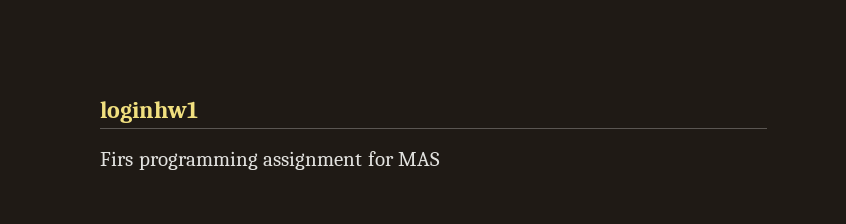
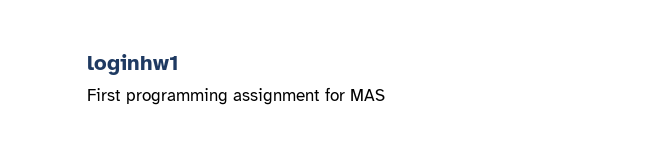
[100,151,133,166] Firs -> [87,88,121,101] First

